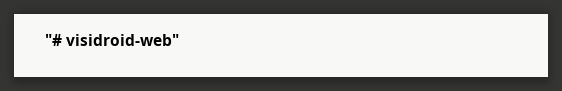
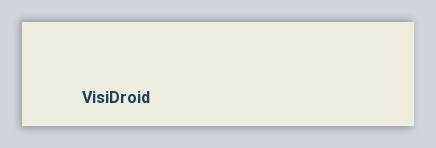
[45,34,180,46] "# visidroid-web" -> [82,91,150,103] VisiDroid

